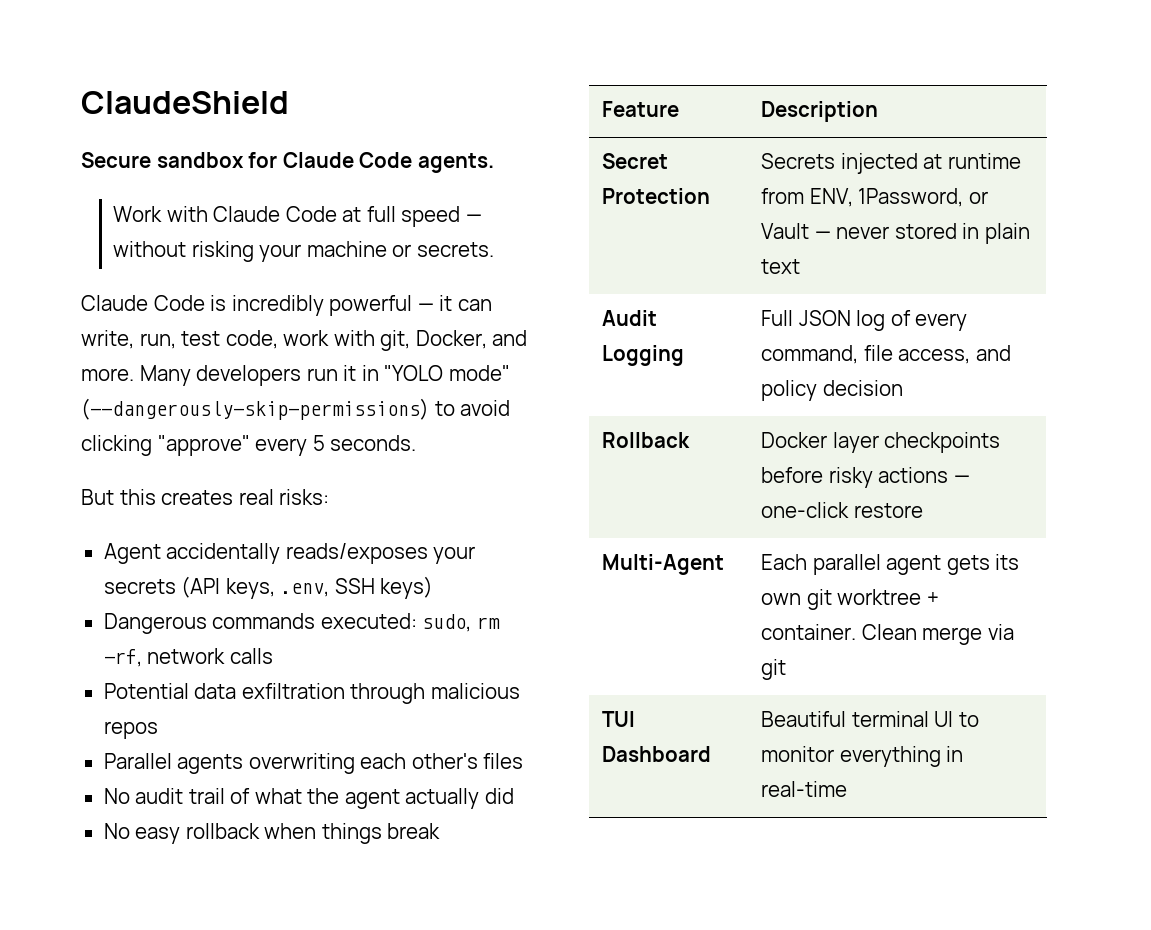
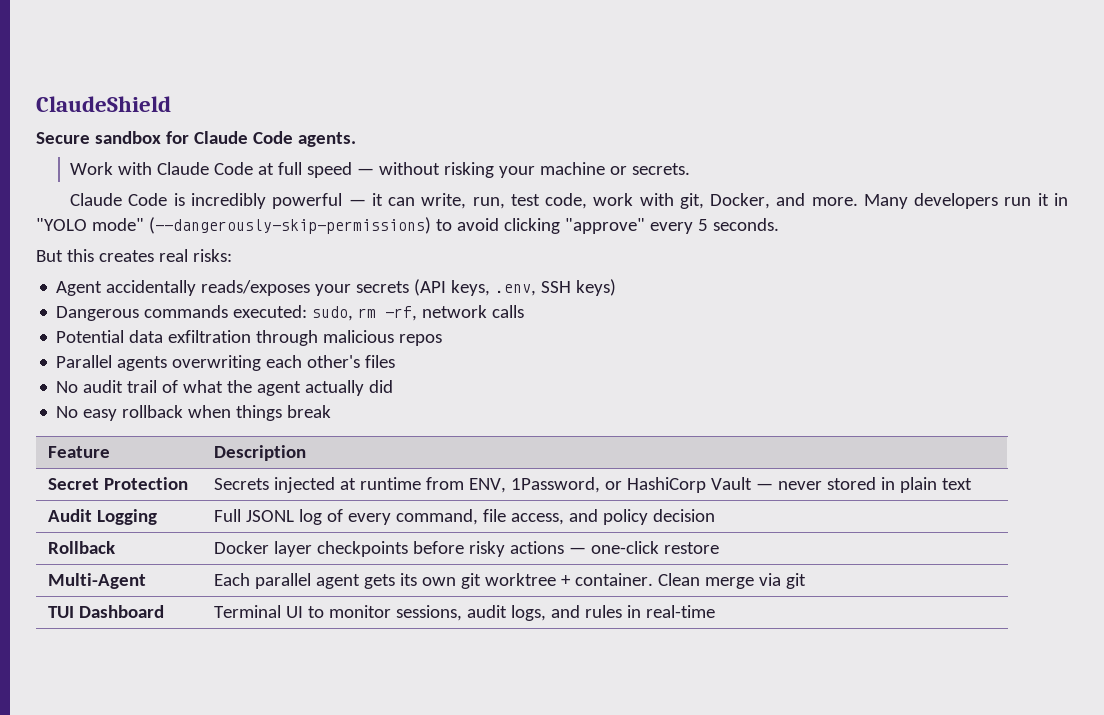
(988, 197) none -> [627,477,707,493] HashiCorp
[798,310,851,326] JSON -> [246,510,295,522] JSONL
[761,711,929,727] Beautiful terminal -> [214,605,282,618] Terminal
[839,746,941,767] everything -> [396,605,623,621] sessions, audit logs, and rules

